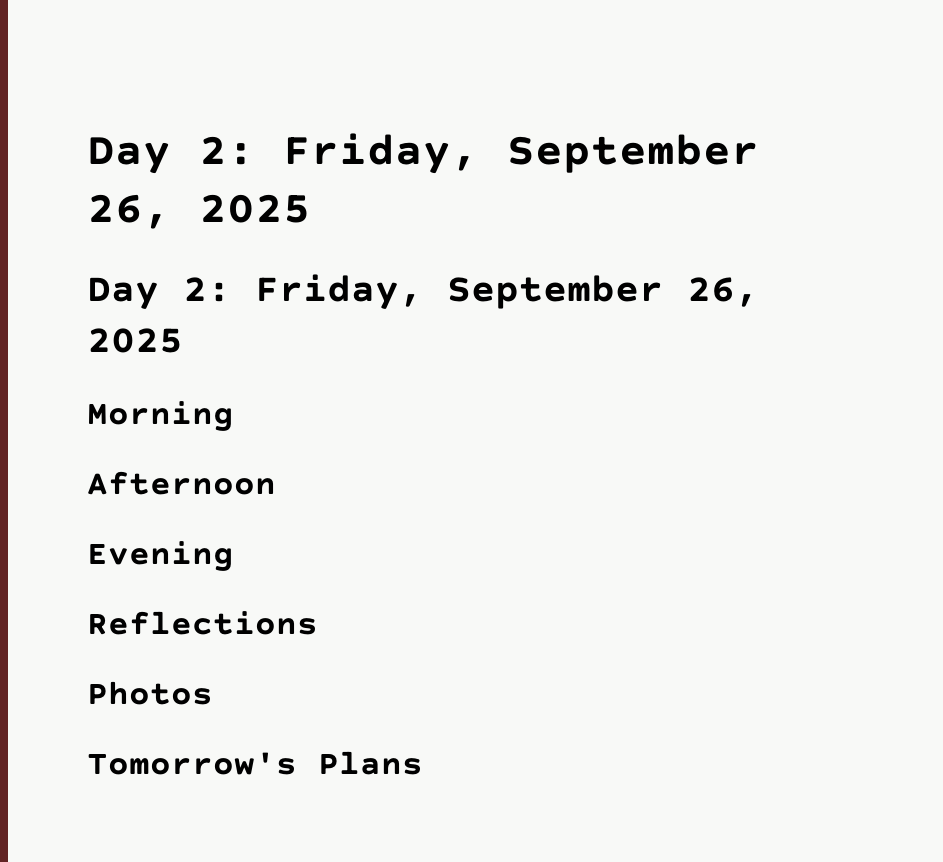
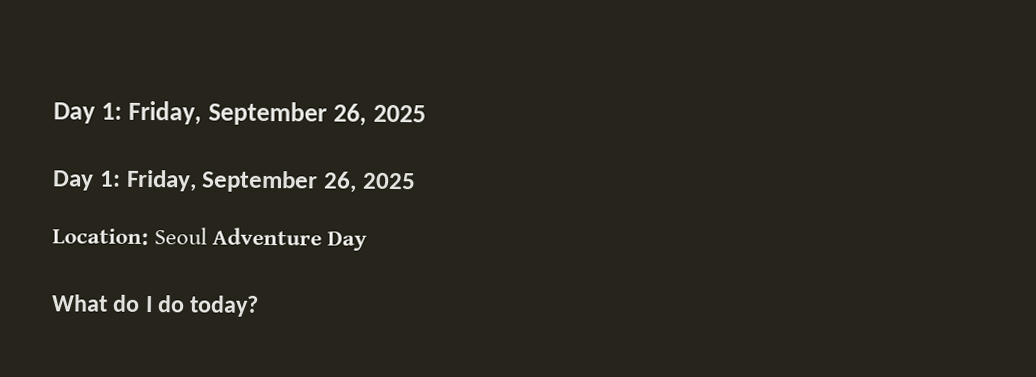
[87,136,255,174] Day 2: -> [53,102,123,124] Day 1:
[183,274,759,310] [87,328,183,353] [87,401,234,431] [87,471,276,495] [87,541,234,571] [87,611,318,635] [87,681,213,705] [87,751,423,775] 2: Friday, September 26, 2025 // Morning // Afternoon // Evening // Reflections // Photos // Tomorrow's Plans -> [99,169,416,193] [52,227,368,251] [51,294,260,317] 1: Friday, September 26, 2025 // Location: Seoul Adventure Day // What do I do today?

